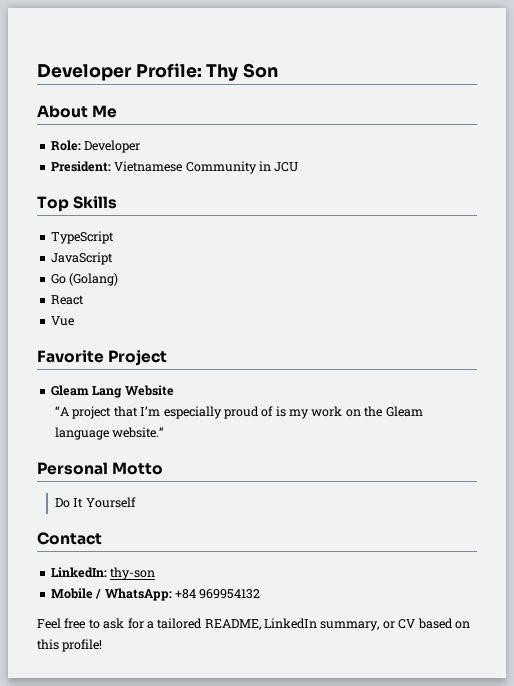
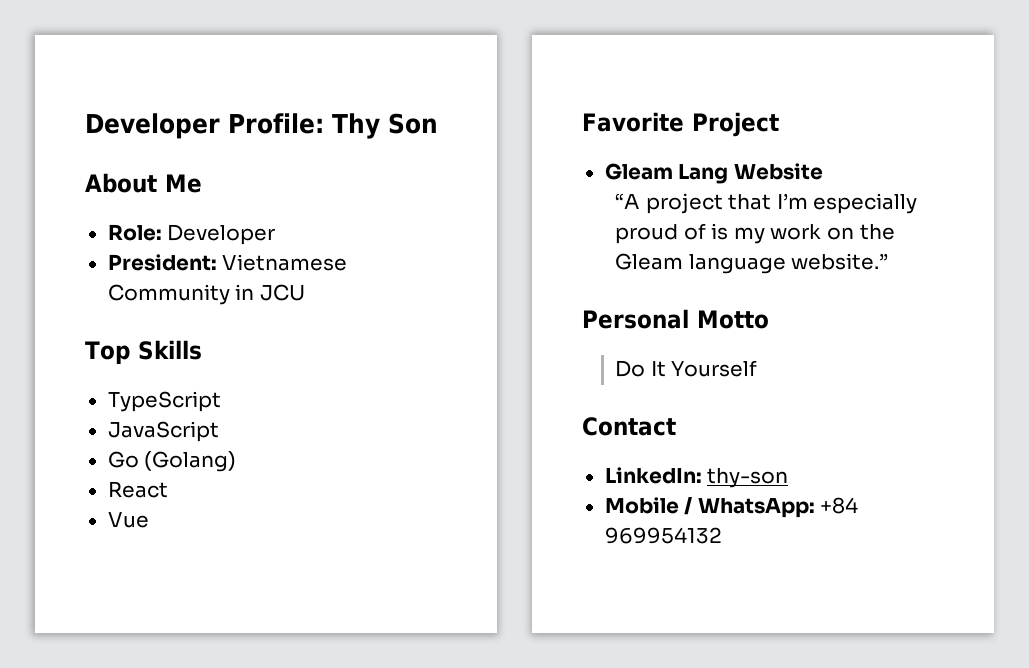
[37,618,470,631] [37,639,103,652] // Feel free to ask for a tailored README, LinkedIn summary, or CV based on this profile! -> (722, 535) none

